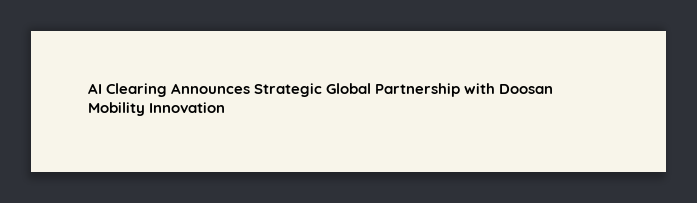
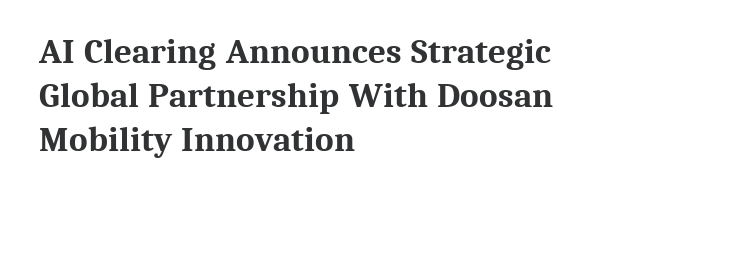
[464,83,496,94] with -> [347,82,428,107] With

